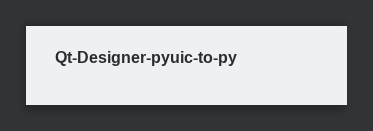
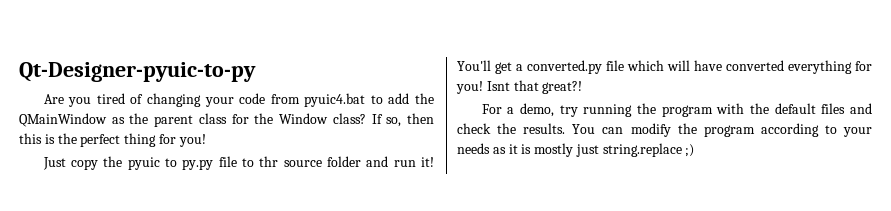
(237, 58) none -> [43,93,434,107] [19,113,435,127] [19,133,206,147] [42,156,434,170] [457,60,872,74] [456,80,583,94] [481,103,872,117] [457,123,872,137] [457,143,695,157] // Are you tired of changing your code from pyuic4.bat to add the QMainWindow as the parent class for the Window class? If so, then this is the perfect thing for you! // Just copy the pyuic to py.py file to thr source folder and run it! You'll get a converted.py file which will have converted everything for you! Isnt that great?! // For a demo, try running the program with the default files and check the results. You can modify the program according to your needs as it is mostly just string.replace ;)

